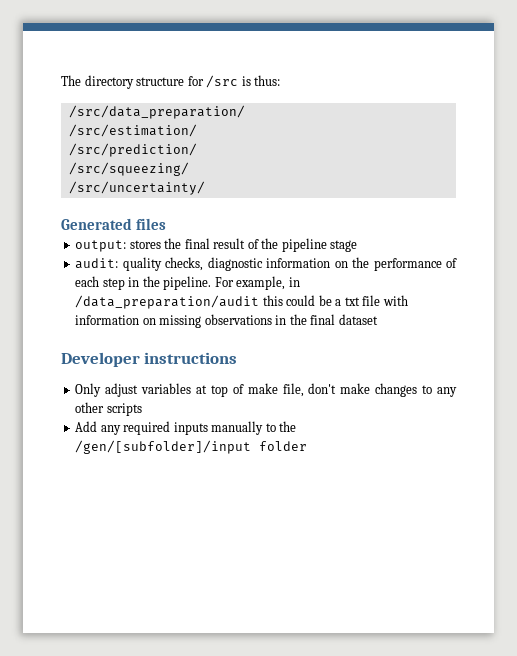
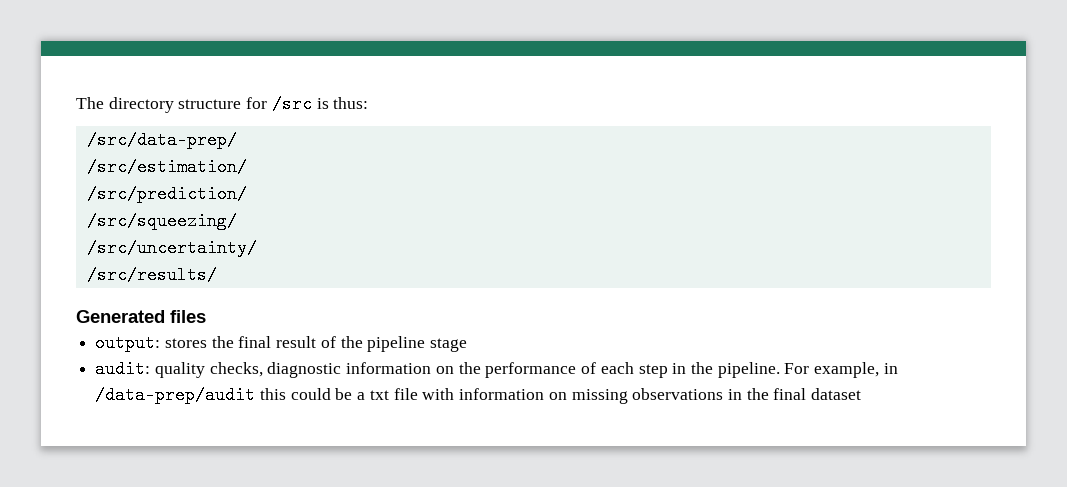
[68,105,245,119] /src/data_preparation/ -> [86,131,237,149] /src/data-prep/
(205, 188) none -> [86,266,217,284] // /src/results/
[75,295,260,309] /data_preparation/audit -> [95,386,256,404] /data-prep/audit
[61,352,238,367] [75,383,457,397] [75,402,142,416] [75,421,297,435] [75,440,308,454] // Developer instructions // Only adjust variables at top of make file, don't make changes to any other scripts // Add any required inputs manually to the /gen/[subfolder]/input folder -> (862, 394) none

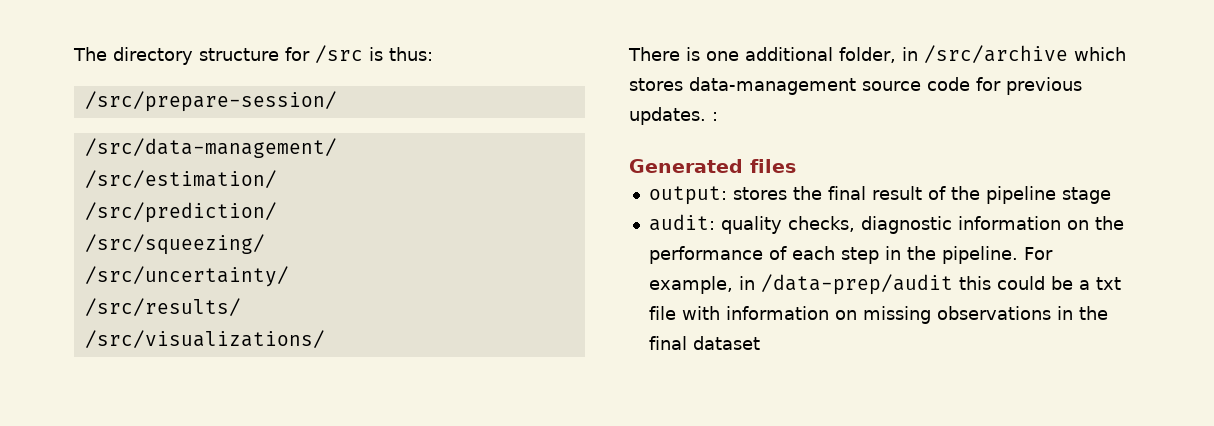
[86,131,237,149] /src/data-prep/ -> [84,91,337,112] [84,138,337,158] /src/prepare-session/ // /src/data-management/
(217, 275) none -> [84,330,325,348] [628,45,1126,63] [629,77,1082,95] [629,107,718,125] // /src/visualizations/ // There is one additional folder, in /src/archive which stores data-management source code for previous updates. :

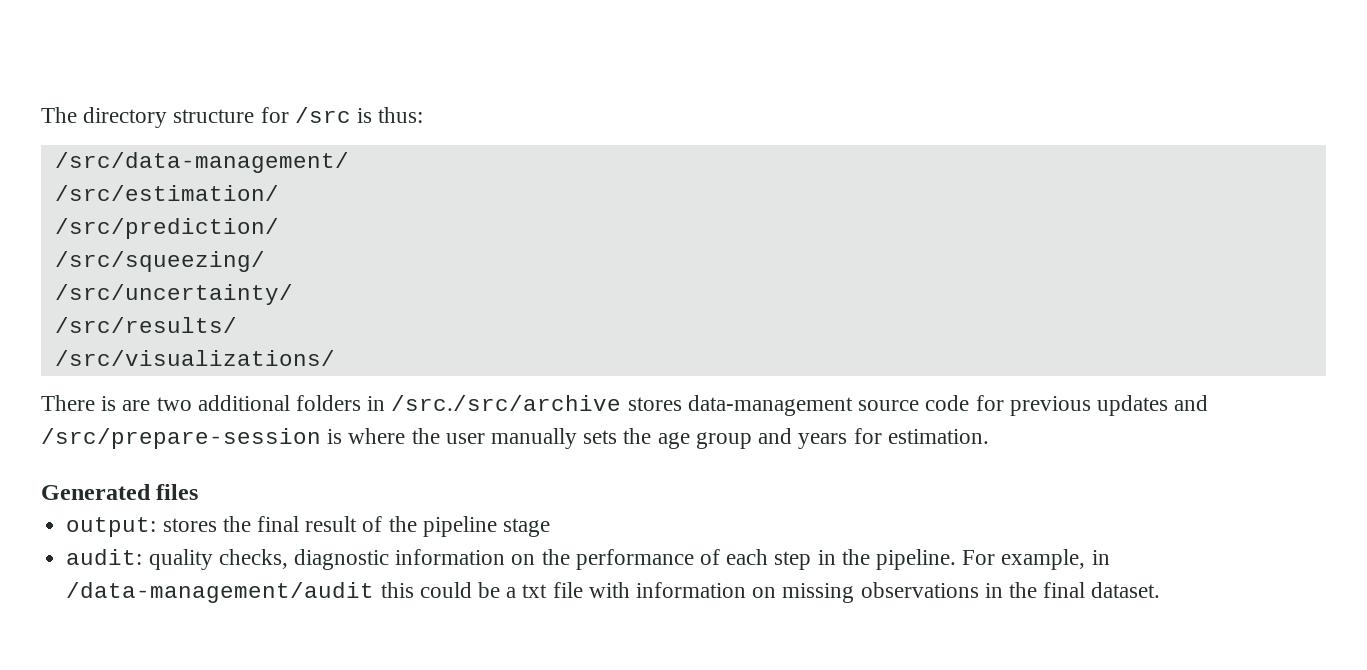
[84,91,337,112] // /src/prepare-session/ -> (424, 115) none
[706,45,1126,63] one additional folder, in /src/archive which -> [122,395,622,411] are two additional folders in /src./src/archive
[629,107,718,125] updates. : -> [1096,395,1209,416] [41,428,989,449] updates and /src/prepare-session is where the user manually sets the age group and years for estimation.
[760,274,953,295] /data-prep/audit -> [66,582,375,603] /data-management/audit
[692,336,760,350] dataset -> [1091,582,1161,598] dataset.

